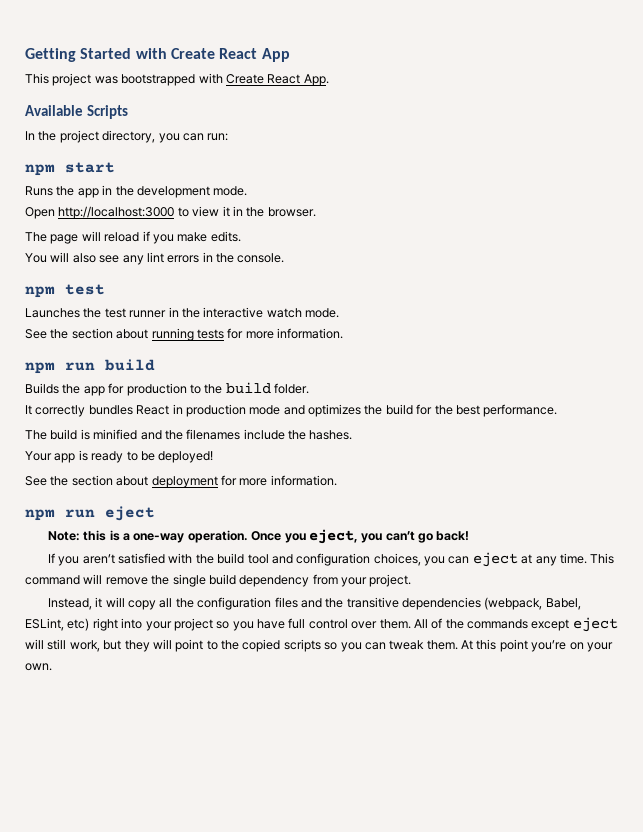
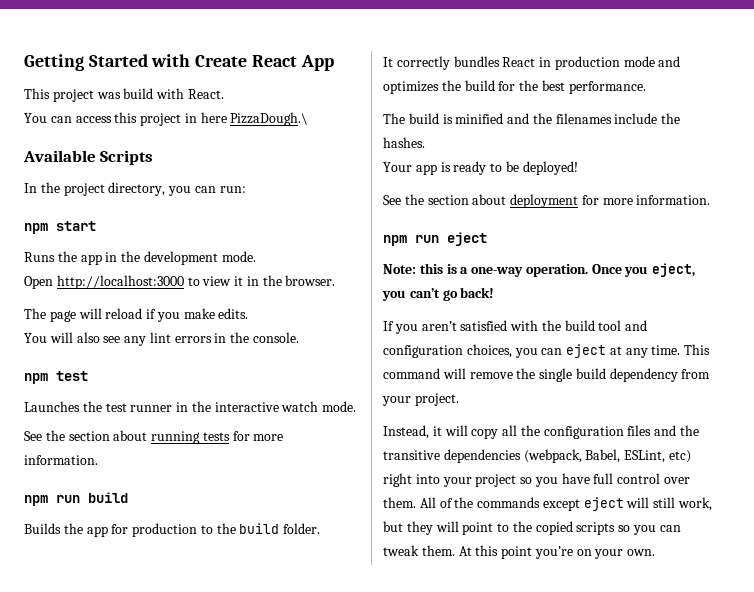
[121,73,329,86] bootstrapped with Create React App. -> [123,88,224,99] [24,112,309,126] build with React. // You can access this project in here PizzaDough.\

